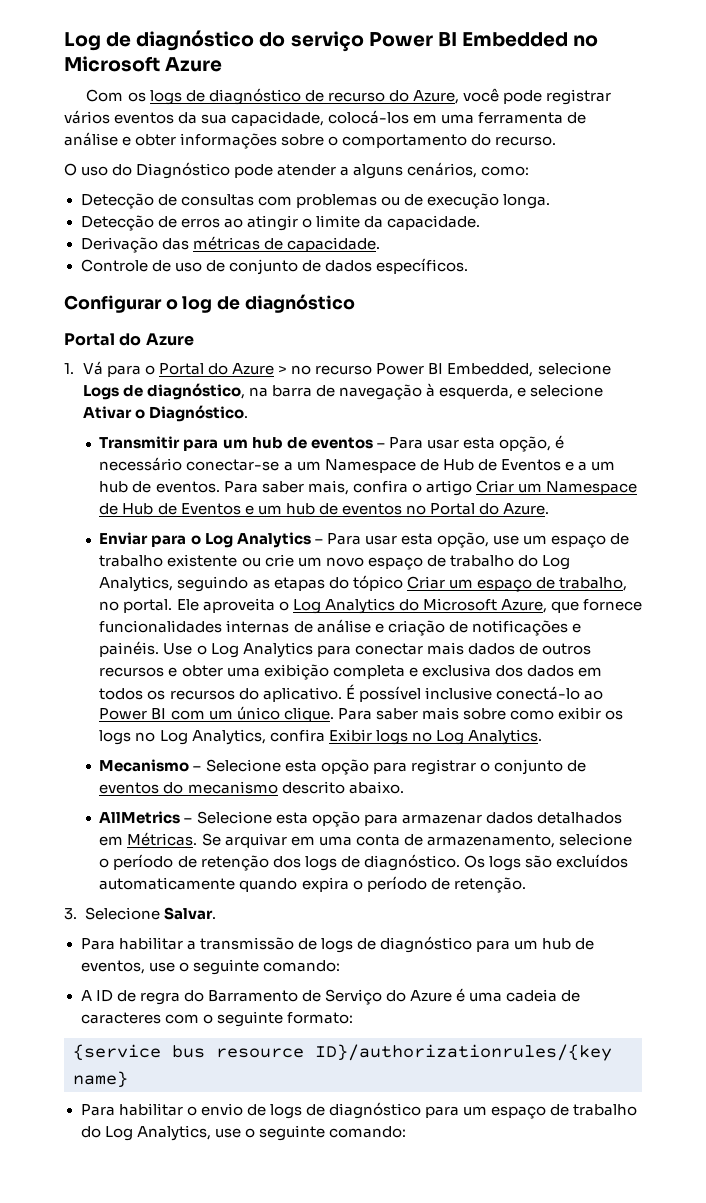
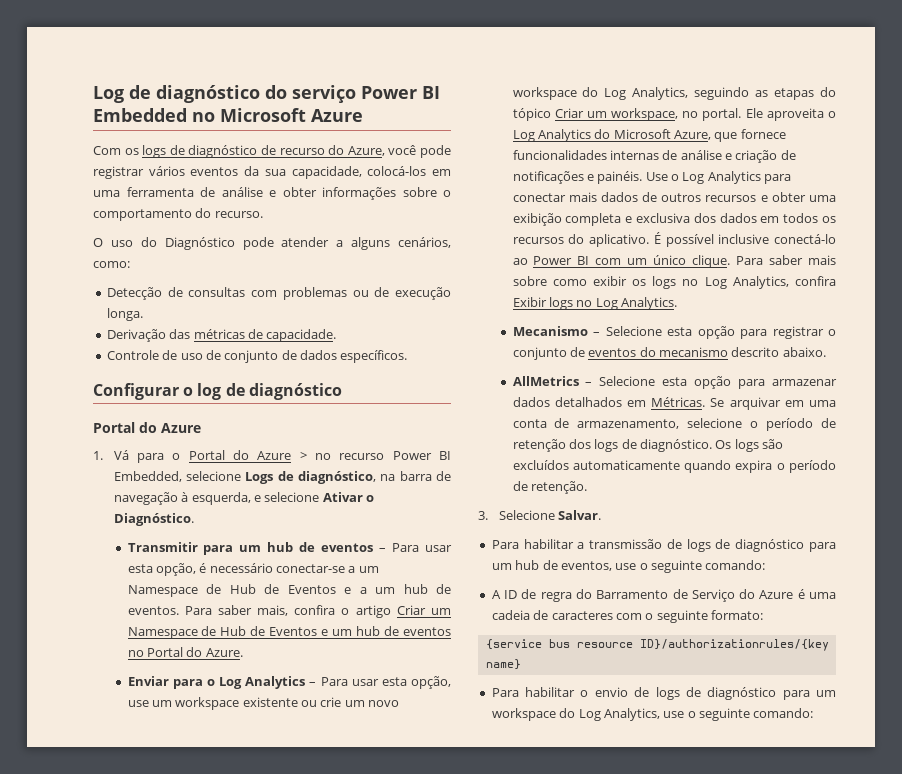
[80,215,480,231] // Detecção de erros ao atingir o limite da capacidade. -> (143, 314) none
[551,533,630,548] [99,555,164,567] espaço de trabalho -> [175,697,240,710] workspace
[367,555,514,570] espaço de trabalho -> [512,87,577,100] workspace
[476,577,627,592] espaço de trabalho, -> [611,108,679,121] workspace,
[491,1104,638,1119] espaço de trabalho -> [491,708,556,721] workspace

